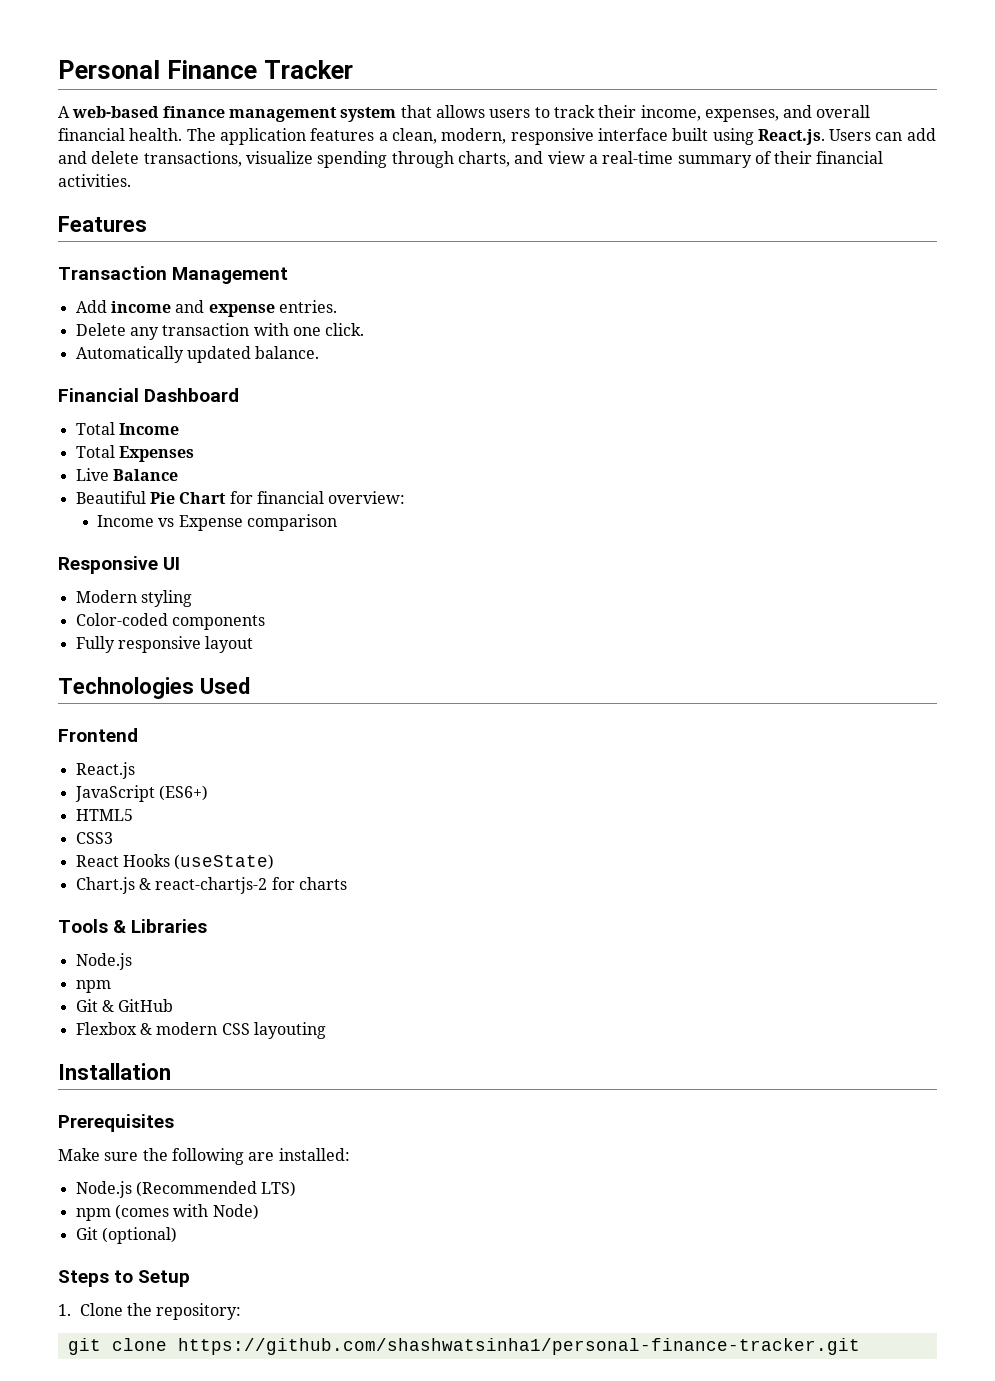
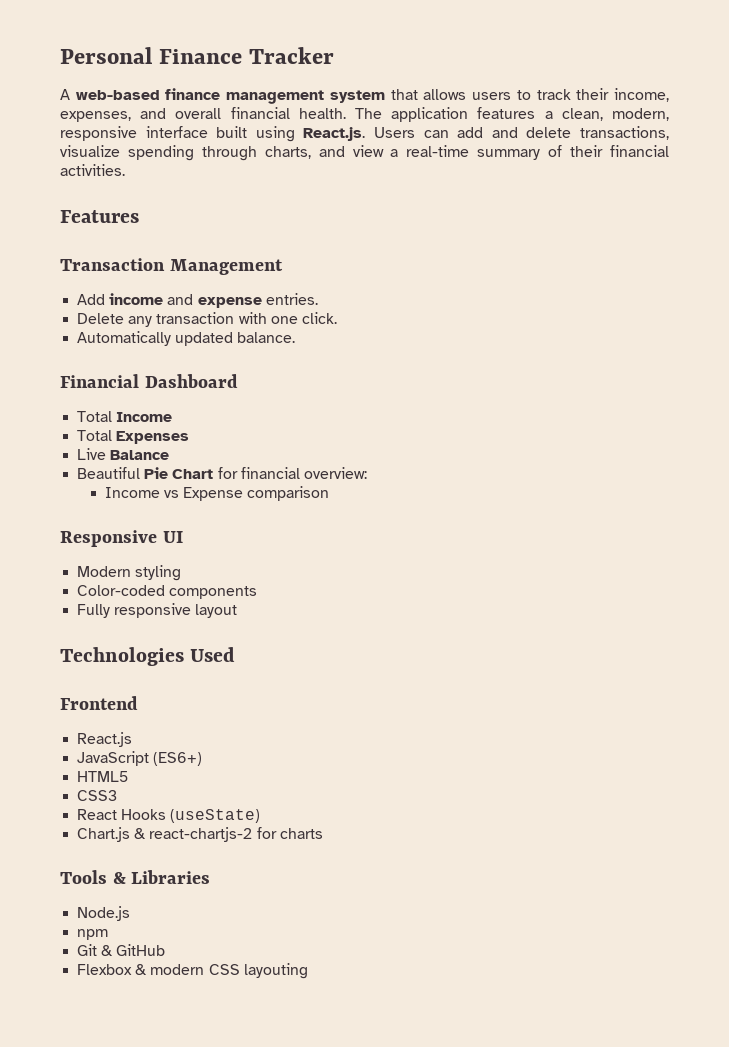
[58,1063,171,1080] [58,1114,174,1132] [58,1148,350,1165] [75,1181,297,1198] [75,1204,259,1221] [75,1227,177,1244] [58,1270,191,1287] [58,1303,242,1320] [67,1338,860,1355] // Installation // Prerequisites // Make sure the following are installed: // Node.js (Recommended LTS) // npm (comes with Node) // Git (optional) // Steps to Setup // 1. Clone the repository: // git clone https://github.com/shashwatsinha1/personal-finance-tracker.git -> (308, 971) none

